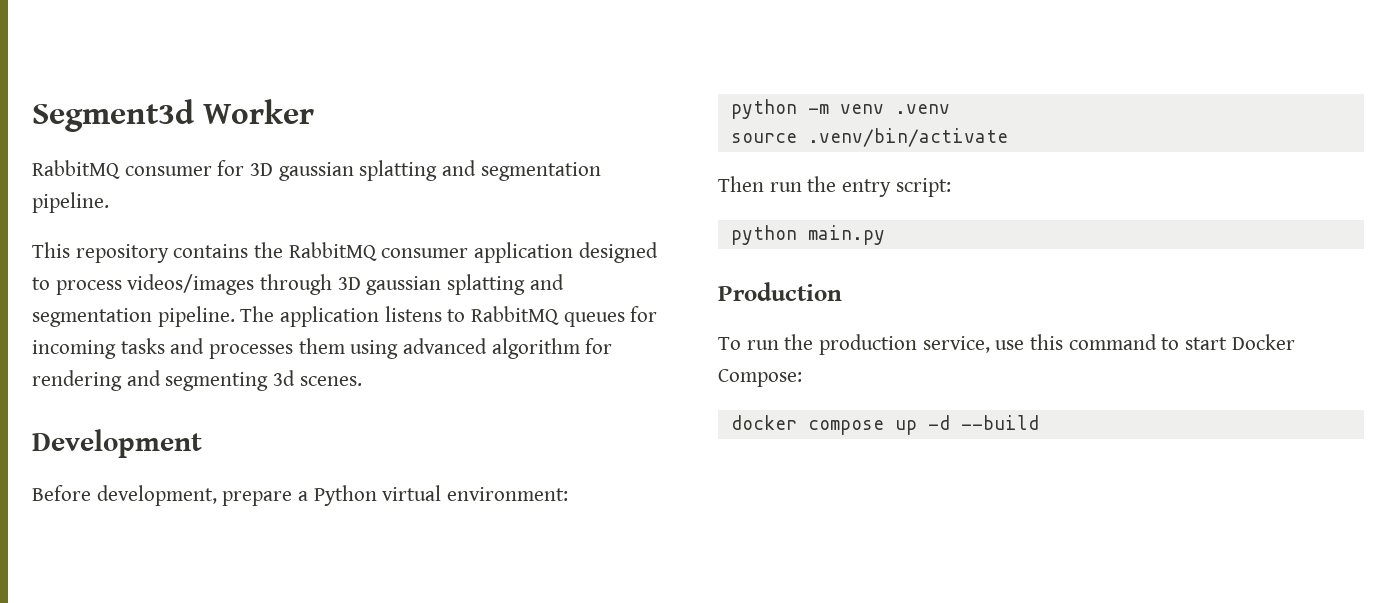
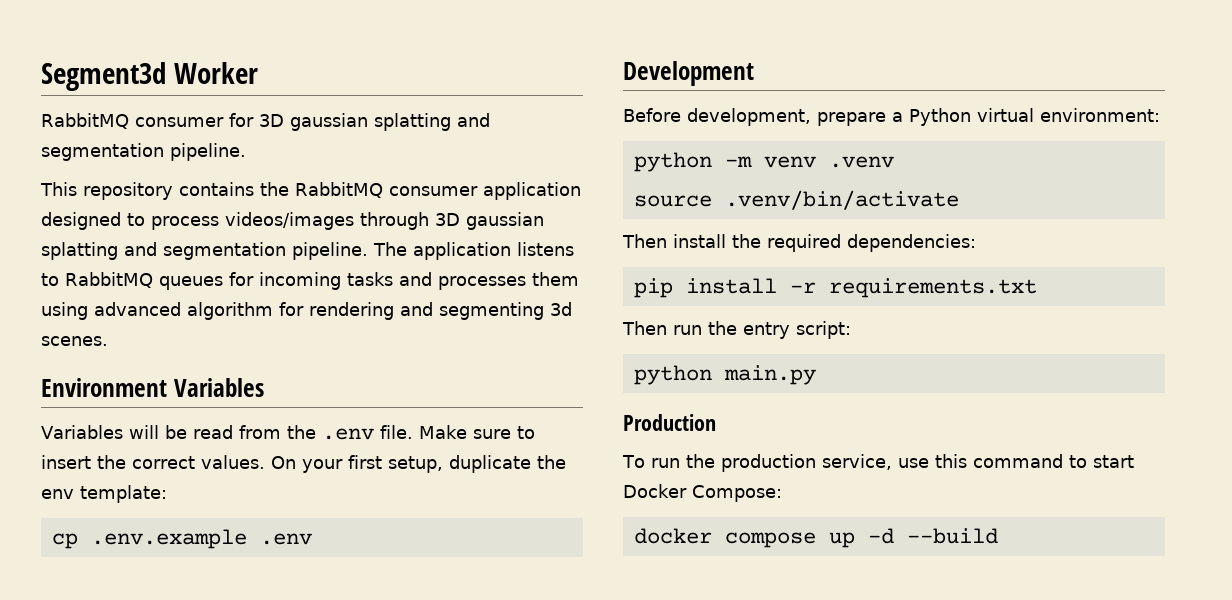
(362, 381) none -> [41,378,264,397] [41,425,535,440] [41,455,566,473] [41,485,167,503] [51,529,312,549] // Environment Variables // Variables will be read from the .env file. Make sure to insert the correct values. On your first setup, duplicate the env template: // cp .env.example .env
(1008, 137) none -> [622,234,976,252] [633,278,1037,298] // Then install the required dependencies: // pip install -r requirements.txt

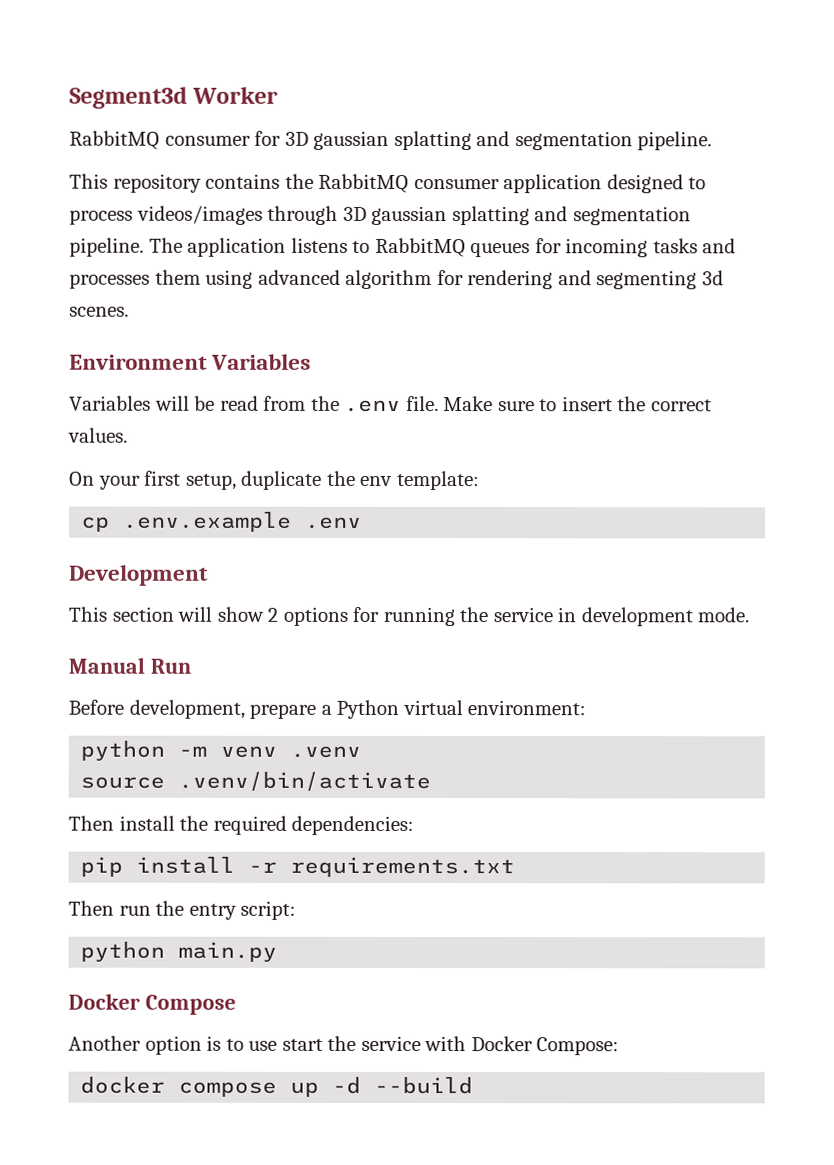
(265, 462) none -> (128, 435) //
(754, 73) none -> [68,606,750,627] [68,657,191,674] // This section will show 2 options for running the service in development mode. // Manual Run
[623,414,716,431] [622,454,1134,472] Production // To run the production service, use this command to start -> [68,993,236,1015] [68,1035,467,1055] Docker Compose // Another option is to use start the service with

